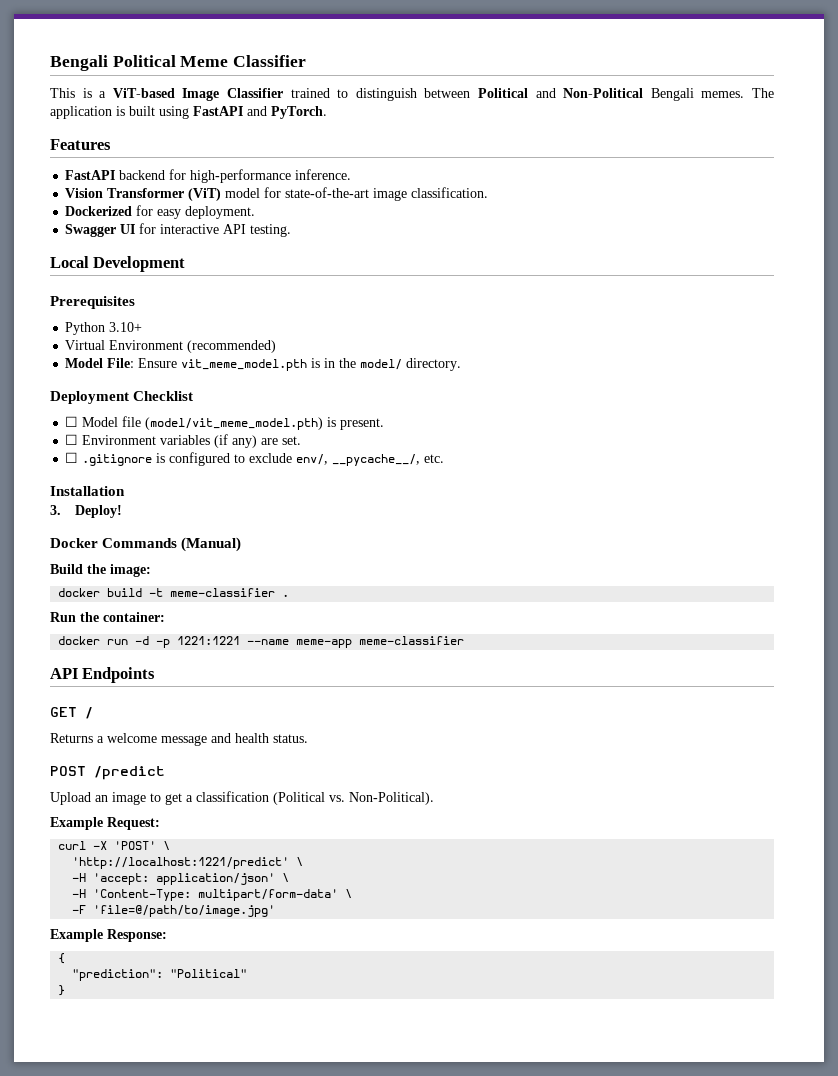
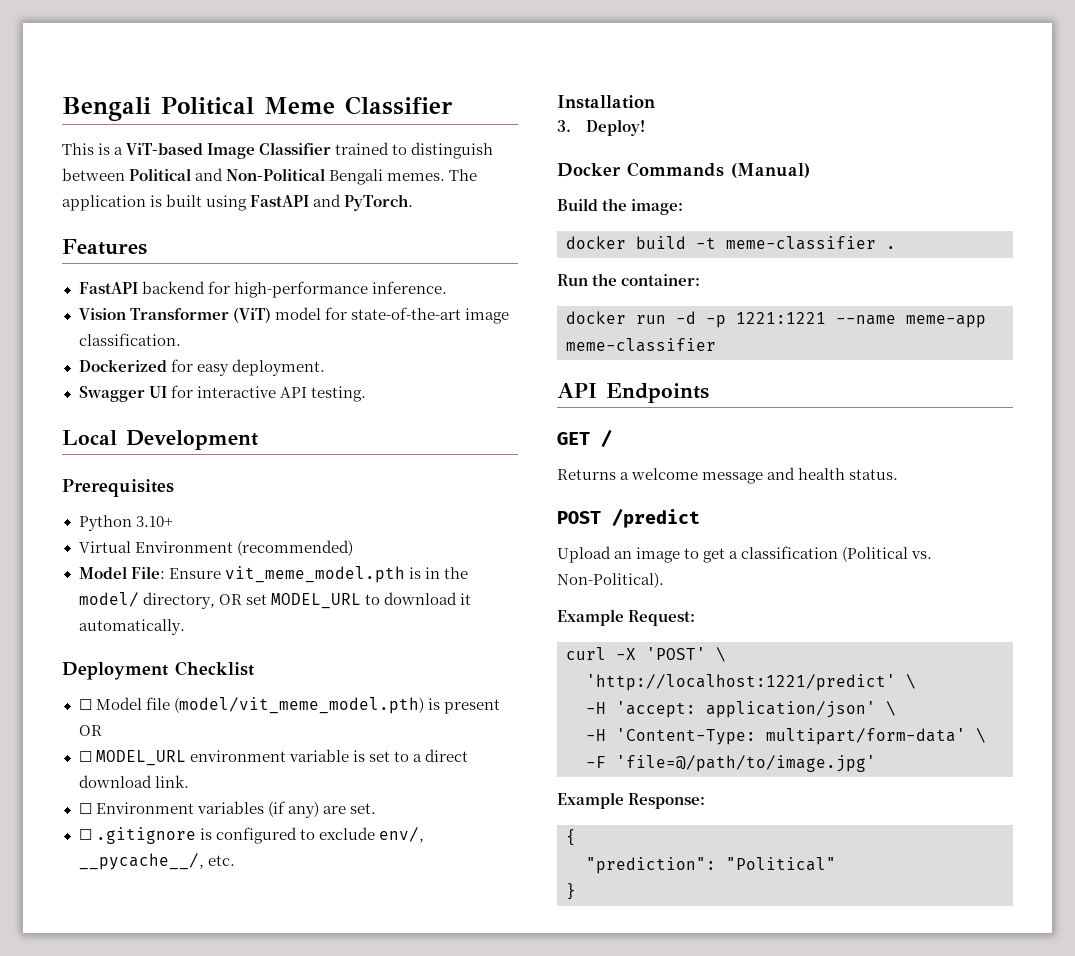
[406,358,462,371] directory. -> [142,592,471,609] [78,619,185,635] directory, OR set MODEL_URL to download it automatically.
[340,418,385,430] present. -> [443,699,500,714] [78,725,102,736] [78,749,468,766] [78,775,189,788] present OR // ☐ MODEL_URL environment variable is set to a direct download link.

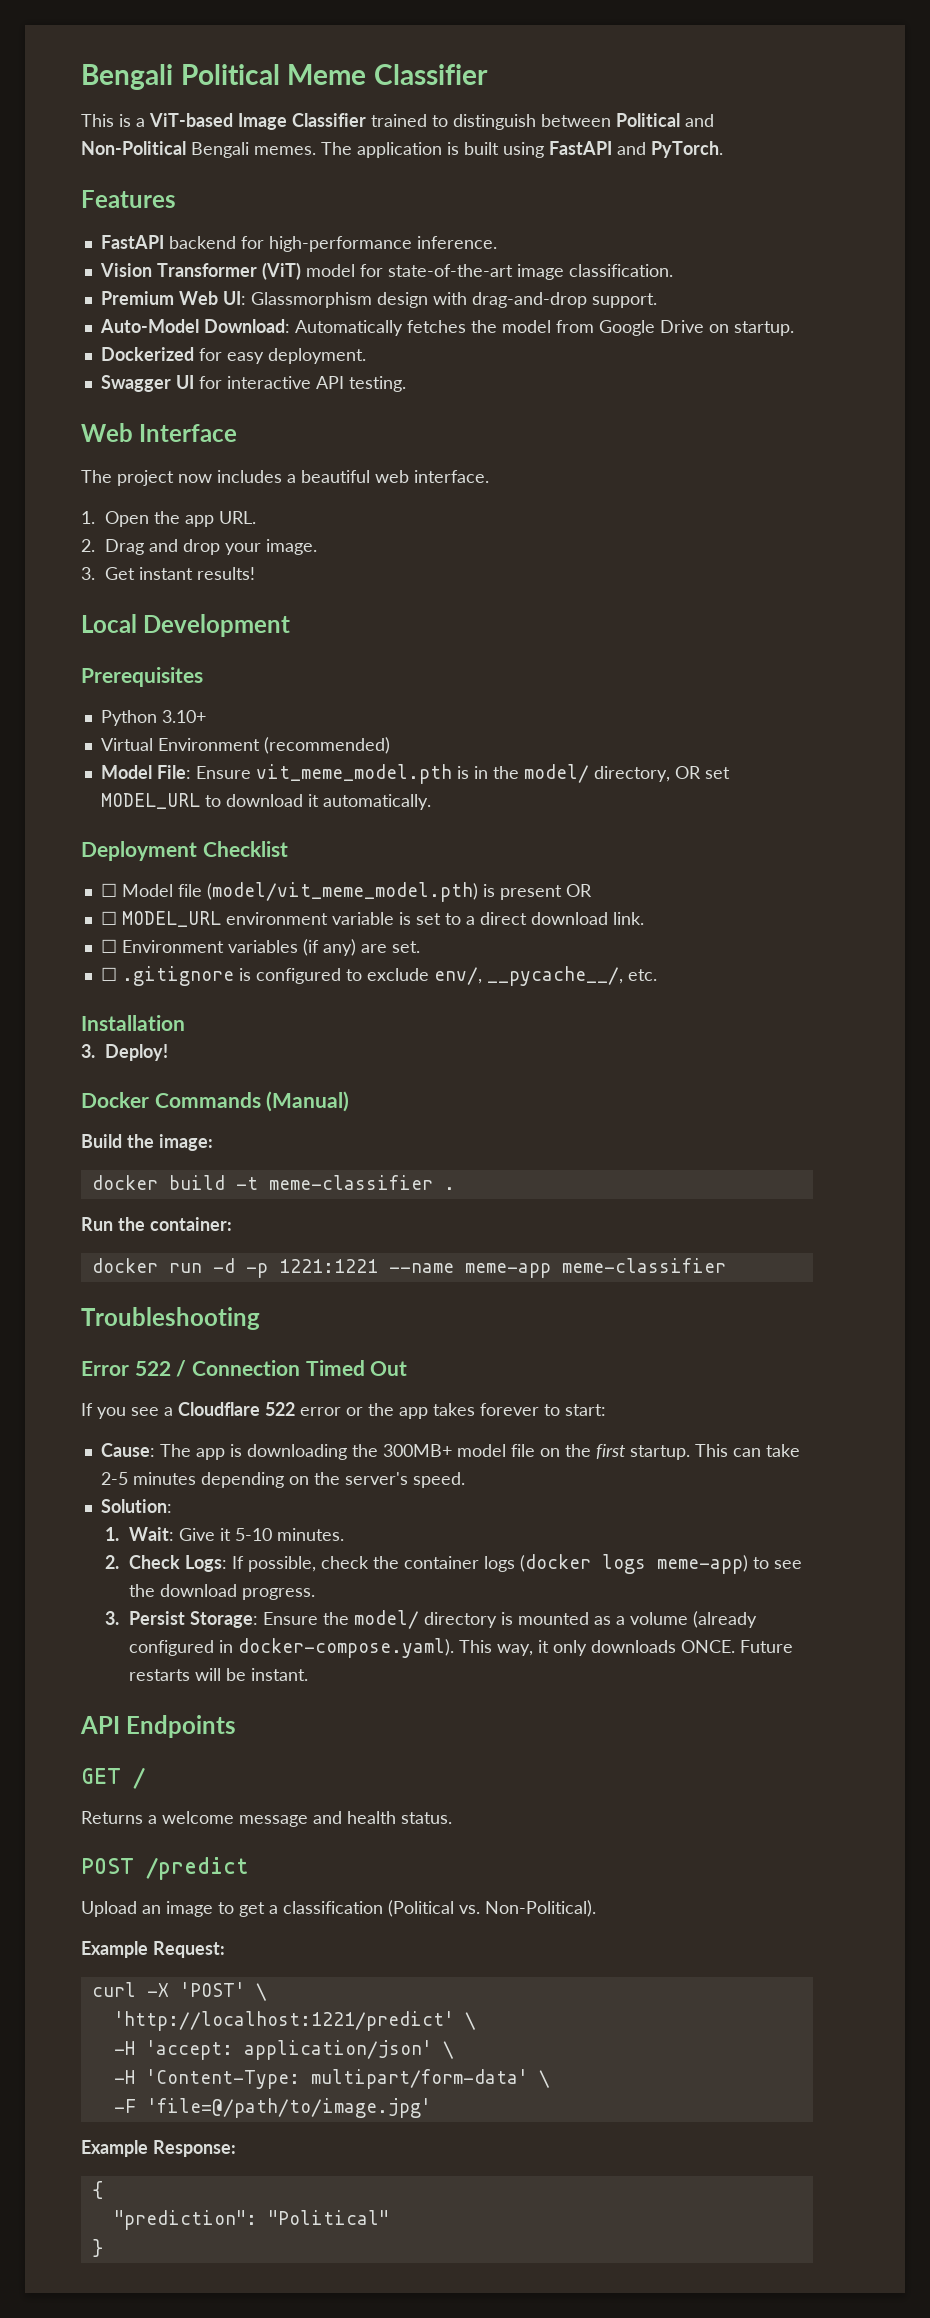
(181, 339) none -> [100,291,657,308] [99,319,794,336] // Premium Web UI: Glassmorphism design with drag-and-drop support. // Auto-Model Download: Automatically fetches the model from Google Drive on startup.
(366, 394) none -> [81,423,238,442] [81,470,489,486] [81,511,257,527] [81,539,318,555] [81,567,256,580] // Web Interface // The project now includes a beautiful web interface. // 1. Open the app URL. // 2. Drag and drop your image. // 3. Get instant results!
(716, 345) none -> [81,1307,260,1330] [81,1360,408,1377] [81,1402,606,1419] [100,1443,800,1460] [100,1472,465,1488] [100,1499,172,1513] [105,1527,345,1541] [105,1554,803,1574] [129,1584,316,1600] [105,1610,758,1629] [129,1638,794,1658] [129,1668,309,1681] // Troubleshooting // Error 522 / Connection Timed Out // If you see a Cloudflare 522 error or the app takes forever to start: // Cause: The app is downloading the 300MB+ model file on the first startup. This can take 2-5 minutes depending on the server's speed. // Solution: // 1. Wait: Give it 5-10 minutes. // 2. Check Logs: If possible, check the container logs (docker logs meme-app) to see the download progress. // 3. Persist Storage: Ensure the model/ directory is mounted as a volume (already configured in docker-compose.yaml). This way, it only downloads ONCE. Future restarts will be instant.

